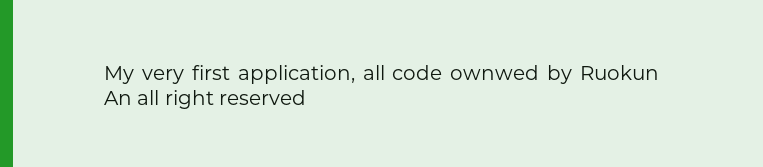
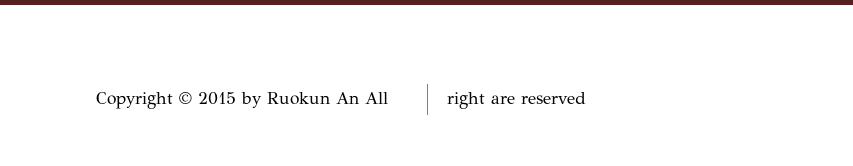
[104,65,659,84] [104,90,214,109] My very first application, all code ownwed by Ruokun An all right -> [96,92,515,109] Copyright © 2015 by Ruokun An All right are

